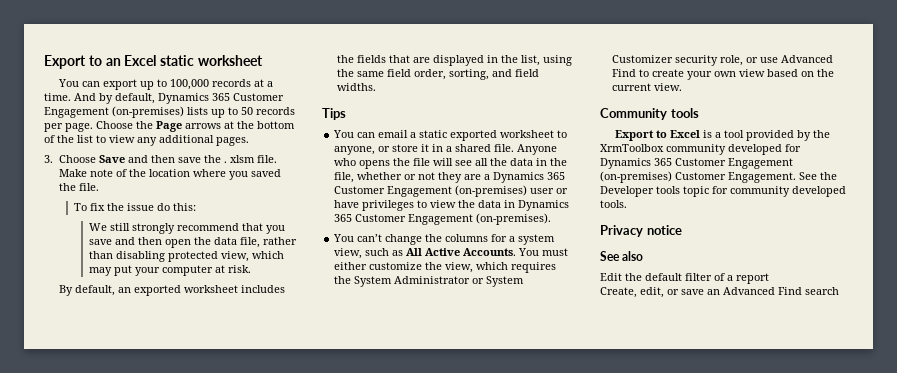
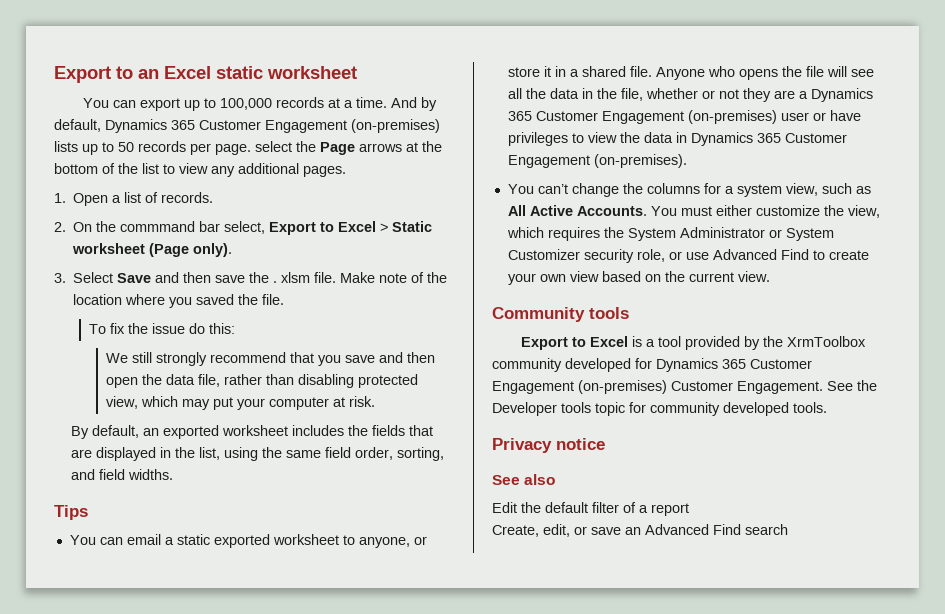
[96,121,133,129] Choose -> [255,141,292,152] select
[44,155,96,163] 3. Choose -> [54,192,214,206] [54,221,433,235] [72,243,233,257] [54,272,114,283] 1. Open a list of records. // 2. On the commmand bar select, Export to Excel > Static worksheet (Page only). // 3. Select

